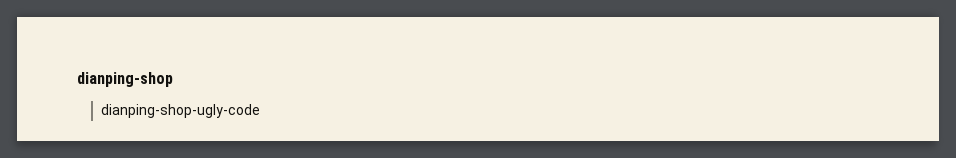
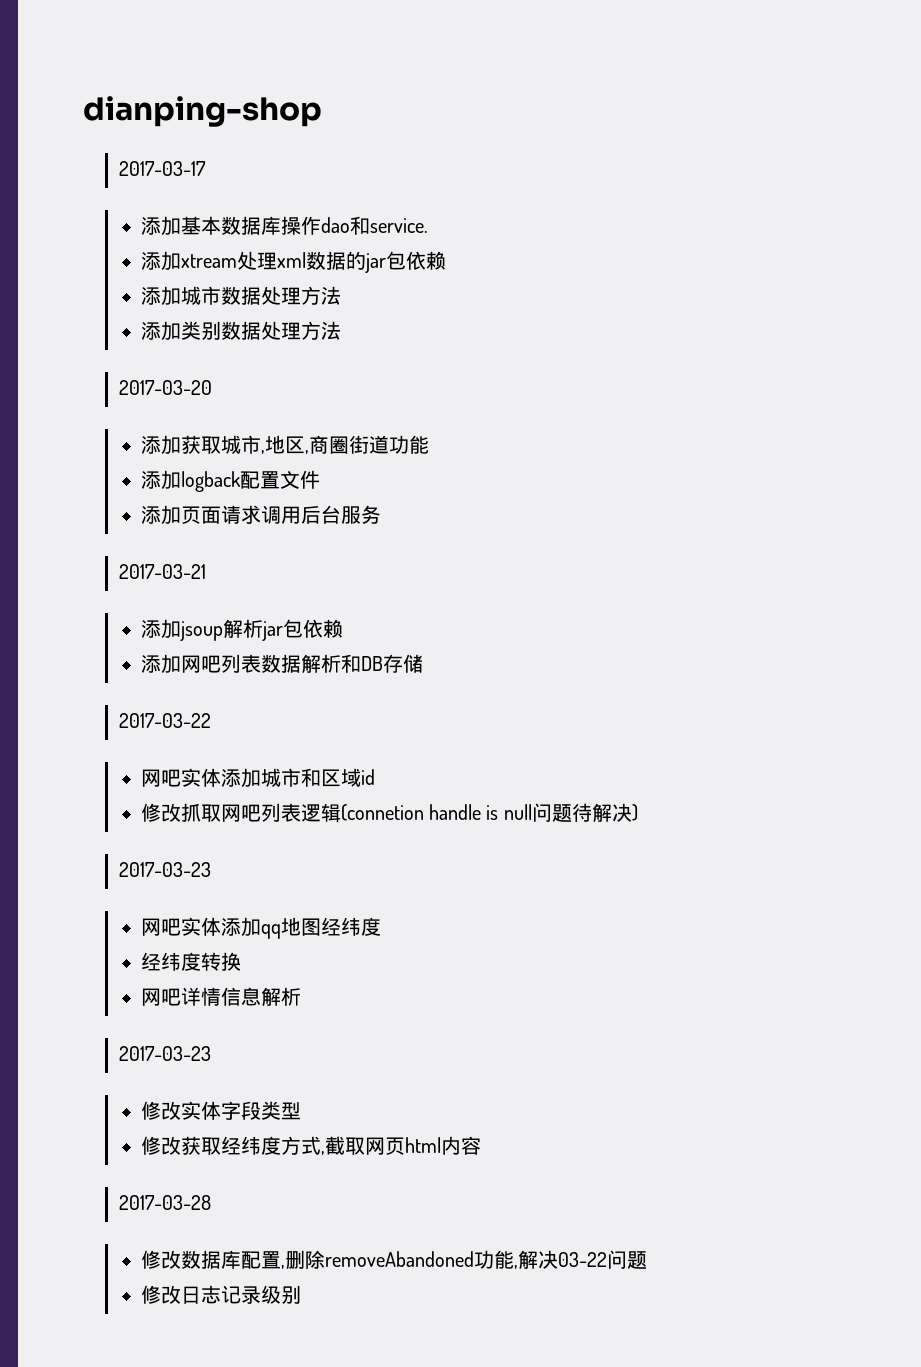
[100,104,260,118] dianping-shop-ugly-code -> [118,161,206,176] [140,216,428,236] [140,251,446,273] [140,286,341,306] [140,321,341,341] [118,380,212,395] [140,435,429,455] [140,470,320,492] [140,505,381,525] [118,564,206,579] [140,619,343,641] [140,654,423,674] [118,713,211,728] [140,768,375,788] [140,803,638,823] [118,862,211,877] [140,917,381,939] [140,952,241,971] [140,987,301,1006] [118,1046,211,1061] [140,1101,301,1120] [140,1136,481,1155] [118,1195,211,1210] [140,1250,647,1269] [140,1285,301,1304] 2017-03-17 // 添加基本数据库操作dao和service. // 添加xtream处理xml数据的jar包依赖 // 添加城市数据处理方法 // 添加类别数据处理方法 // 2017-03-20 // 添加获取城市,地区,商圈街道功能 // 添加logback配置文件 // 添加页面请求调用后台服务 // 2017-03-21 // 添加jsoup解析jar包依赖 // 添加网吧列表数据解析和DB存储 // 2017-03-22 // 网吧实体添加城市和区域id // 修改抓取网吧列表逻辑(connetion handle is null问题待解决) // 2017-03-23 // 网吧实体添加qq地图经纬度 // 经纬度转换 // 网吧详情信息解析 // 2017-03-23 // 修改实体字段类型 // 修改获取经纬度方式,截取网页html内容 // 2017-03-28 // 修改数据库配置,删除removeAbandoned功能,解决03-22问题 // 修改日志记录级别

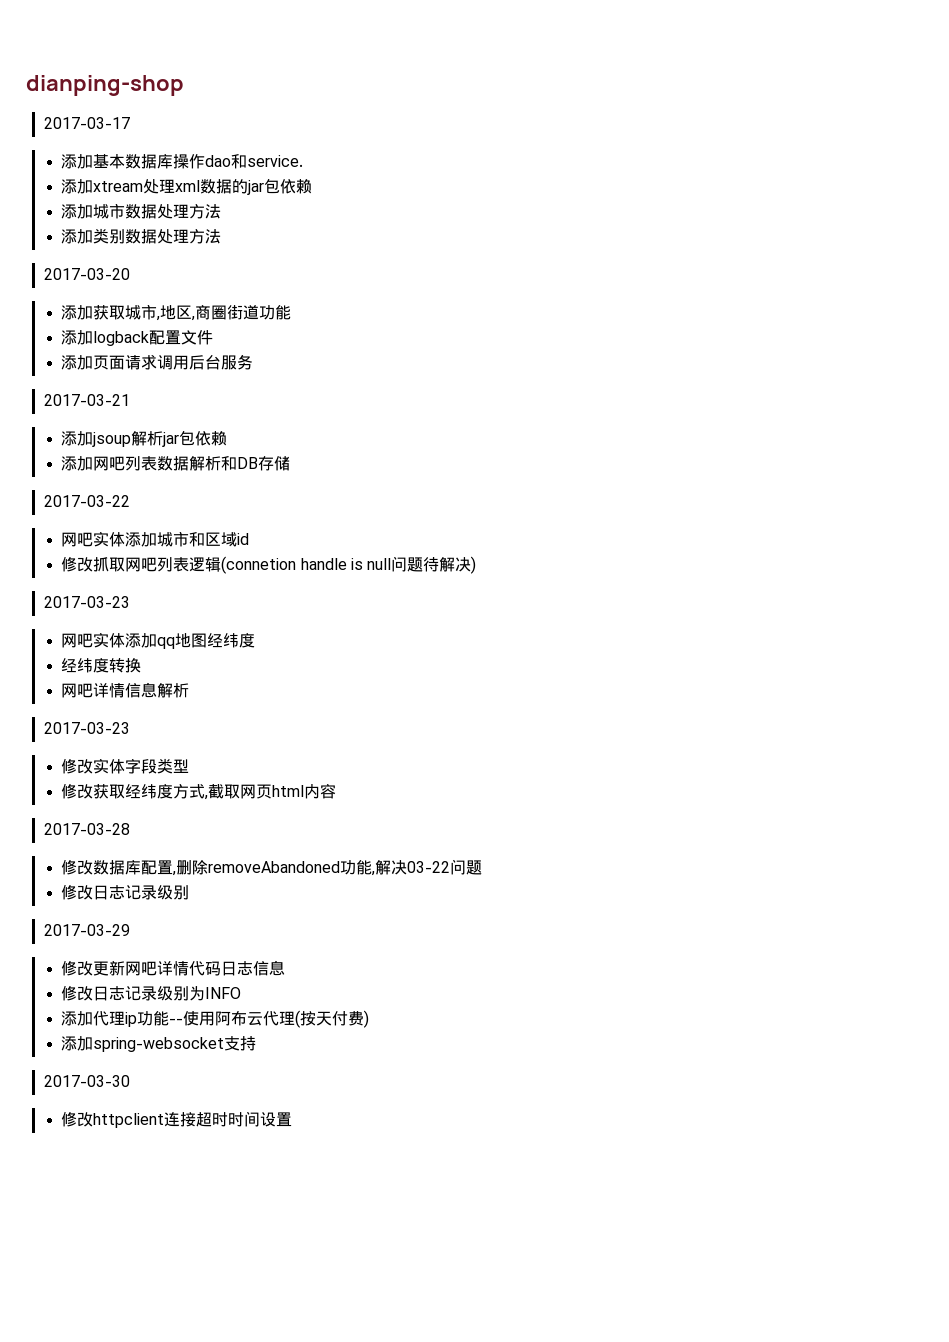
(301, 1294) none -> [43,924,130,936] [61,960,286,976] [61,985,242,1001] [61,1010,370,1028] [61,1036,257,1052] [43,1075,130,1087] [61,1111,293,1128] // 2017-03-29 // 修改更新网吧详情代码日志信息 // 修改日志记录级别为INFO // 添加代理ip功能--使用阿布云代理(按天付费) // 添加spring-websocket支持 // 2017-03-30 // 修改httpclient连接超时时间设置

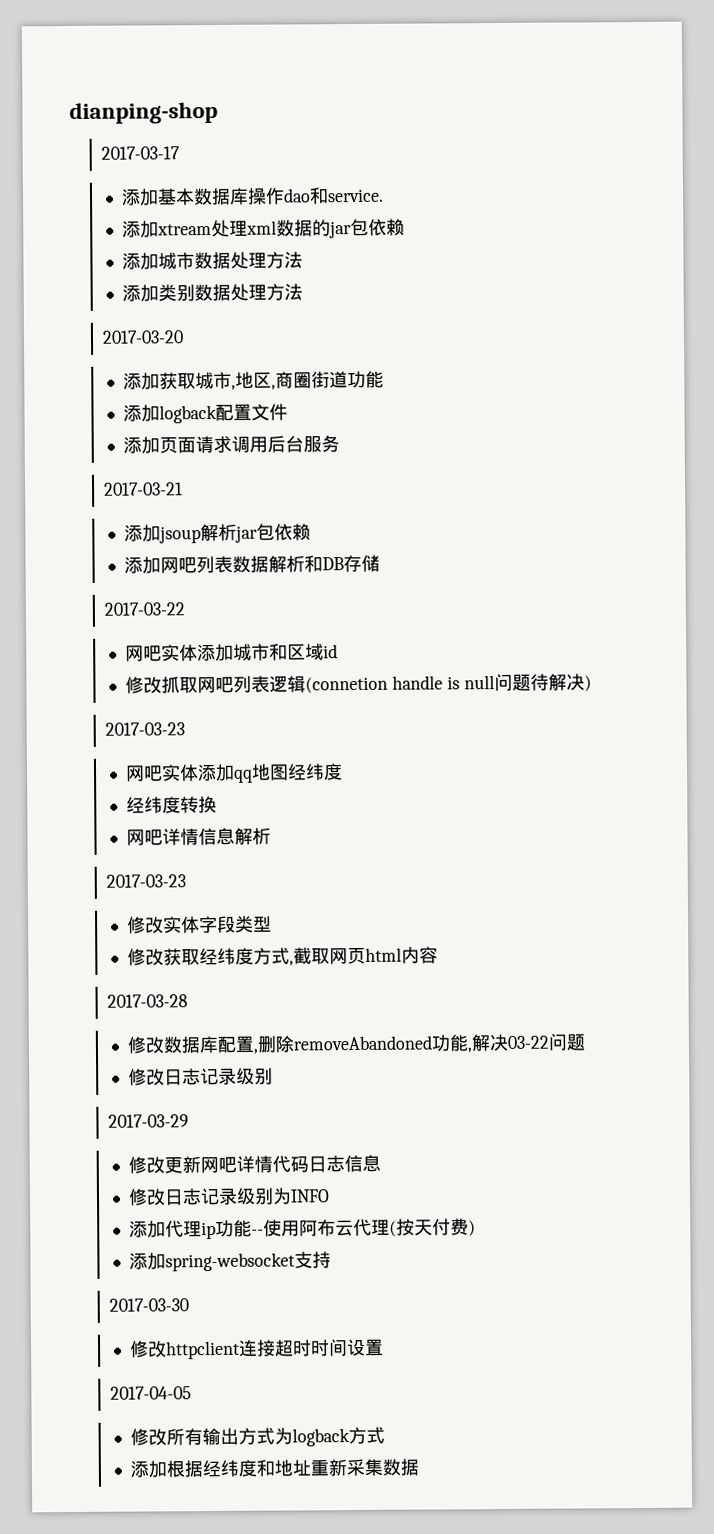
(293, 1119) none -> [110,1386,193,1400] [130,1426,386,1447] [130,1458,420,1478] // 2017-04-05 // 修改所有输出方式为logback方式 // 添加根据经纬度和地址重新采集数据

